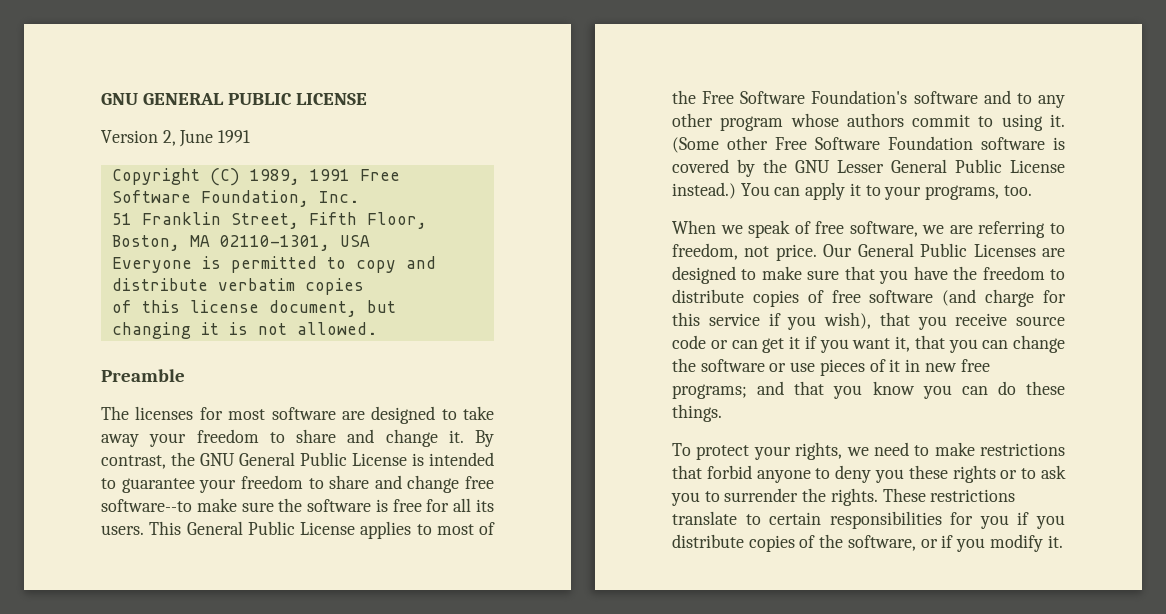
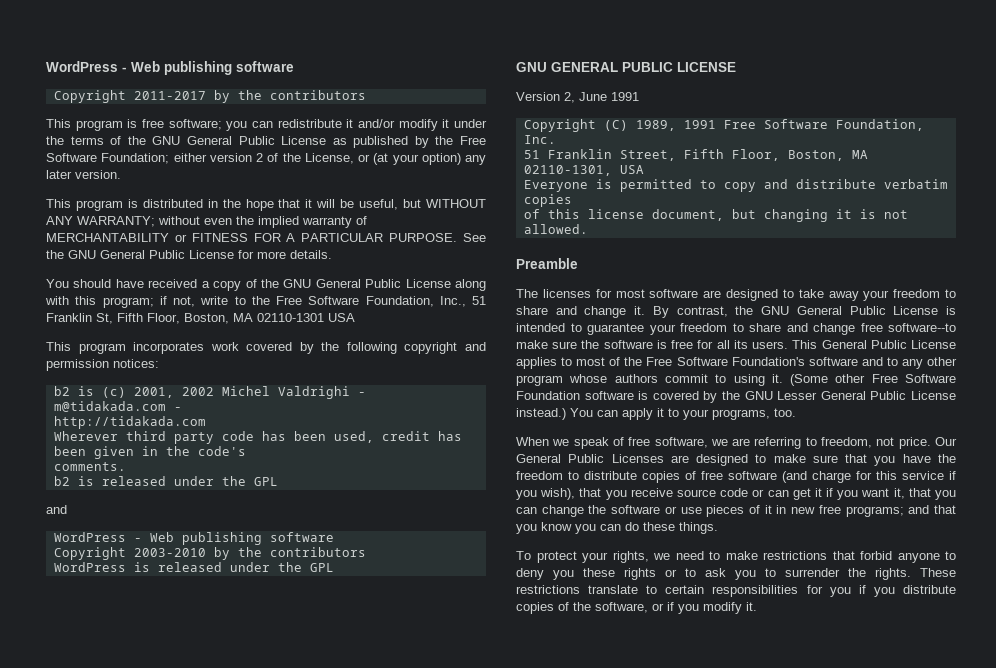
(101, 99) none -> [46,61,294,75] [53,90,366,103] [46,119,488,131] [46,136,486,148] [46,153,486,165] [46,170,121,179] [46,199,486,211] [46,216,367,228] [46,233,486,242] [46,250,332,259] [46,279,486,291] [45,296,486,308] [46,313,355,324] [46,342,486,354] [46,359,159,371] [53,386,366,399] [53,401,182,412] [53,416,206,429] [53,431,462,444] [53,446,246,459] [53,462,126,471] [53,476,278,486] [46,505,67,514] [53,532,334,545] [53,547,366,560] [53,562,334,572] WordPress - Web publishing software // Copyright 2011-2017 by the contributors // This program is free software; you can redistribute it and/or modify it under the terms of the GNU General Public License as published by the Free Software Foundation; either version 2 of the License, or (at your option) any later version. // This program is distributed in the hope that it will be useful, but WITHOUT ANY WARRANTY; without even the implied warranty of MERCHANTABILITY or FITNESS FOR A PARTICULAR PURPOSE. See the GNU General Public License for more details. // You should have received a copy of the GNU General Public License along with this program; if not, write to the Free Software Foundation, Inc., 51 Franklin St, Fifth Floor, Boston, MA 02110-1301 USA // This program incorporates work covered by the following copyright and permission notices: // b2 is (c) 2001, 2002 Michel Valdrighi - m@tidakada.com - // http://tidakada.com // Wherever third party code has been used, credit has been given in the code's // comments. // b2 is released under the GPL // and // WordPress - Web publishing software // Copyright 2003-2010 by the contributors // WordPress is released under the GPL //

